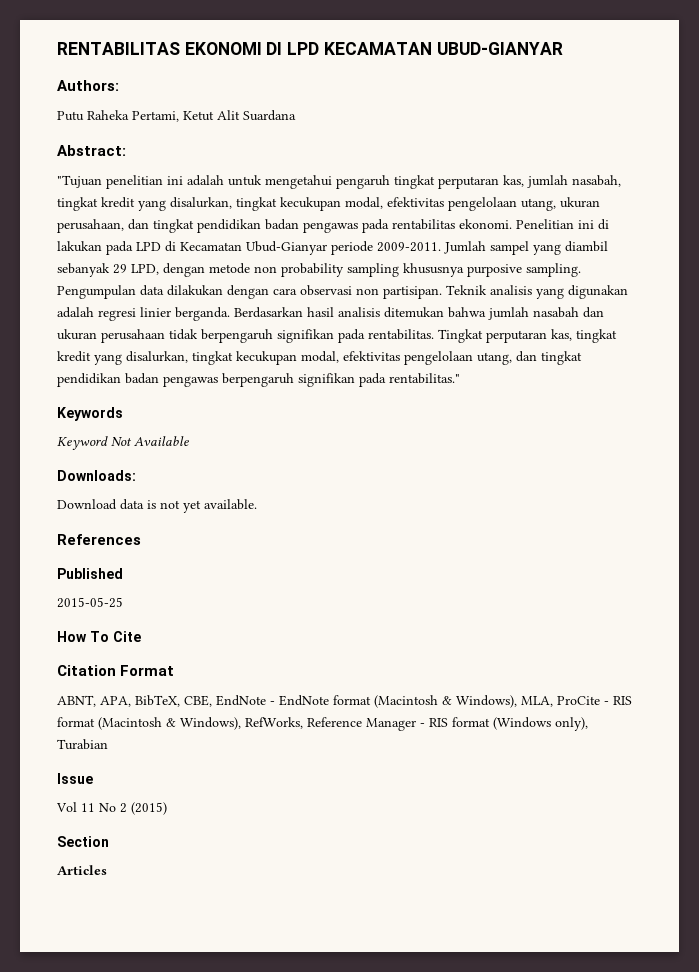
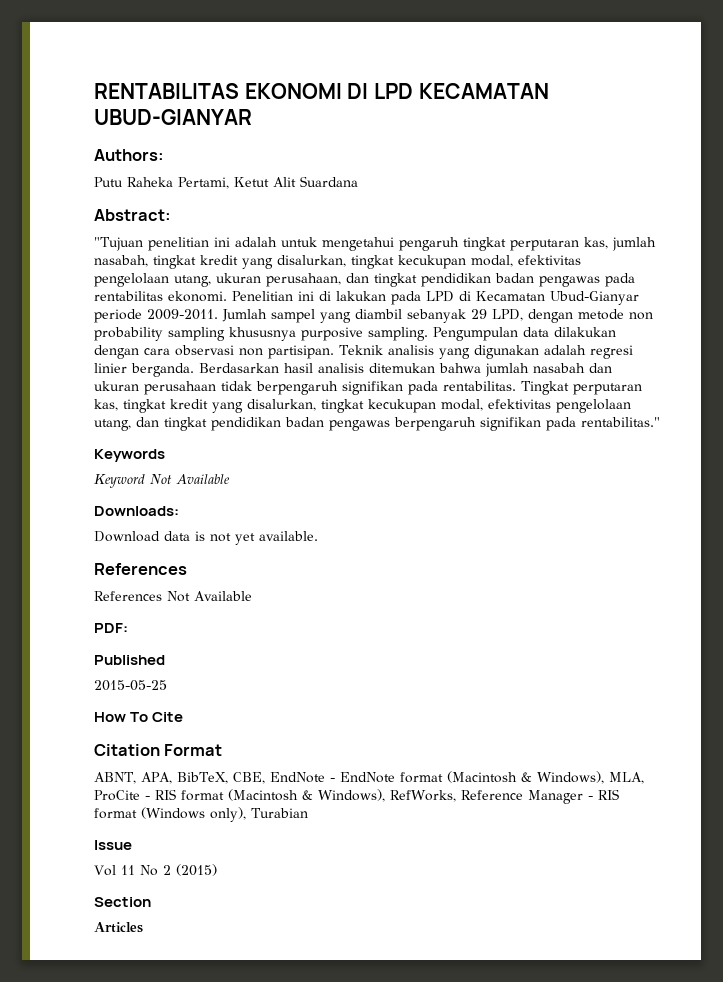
(141, 539) none -> [94,591,252,602] [94,623,128,633] // References Not Available // PDF:

